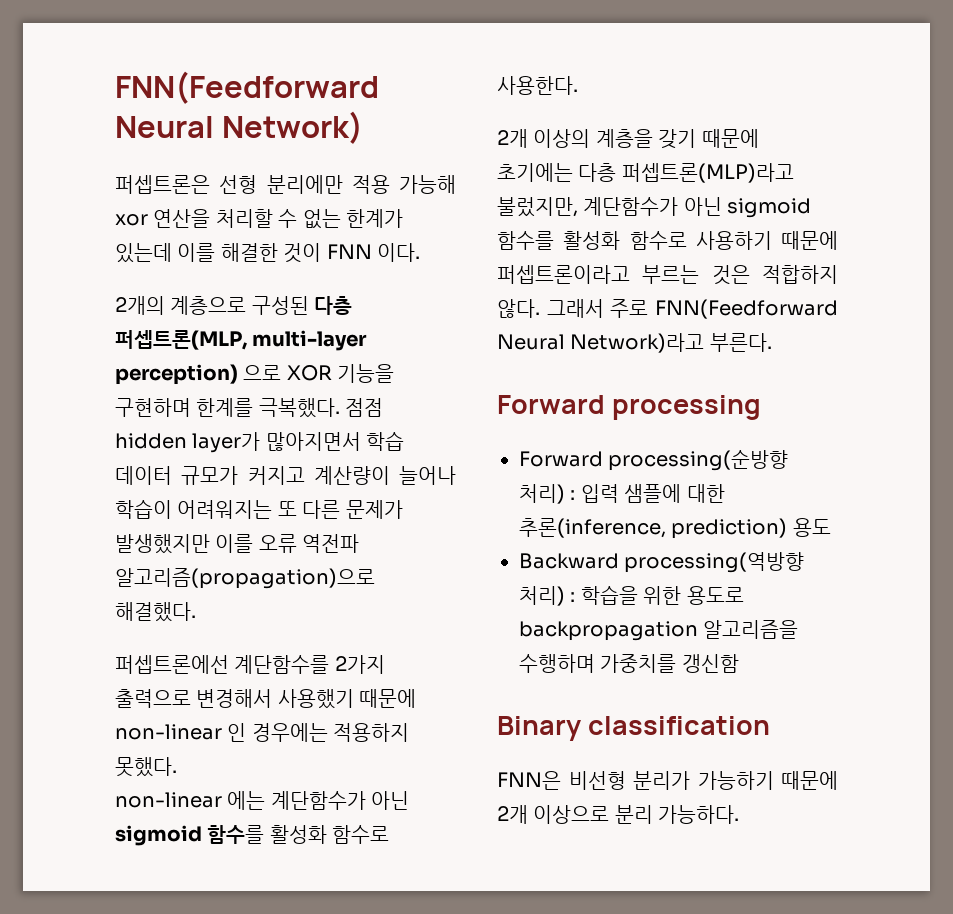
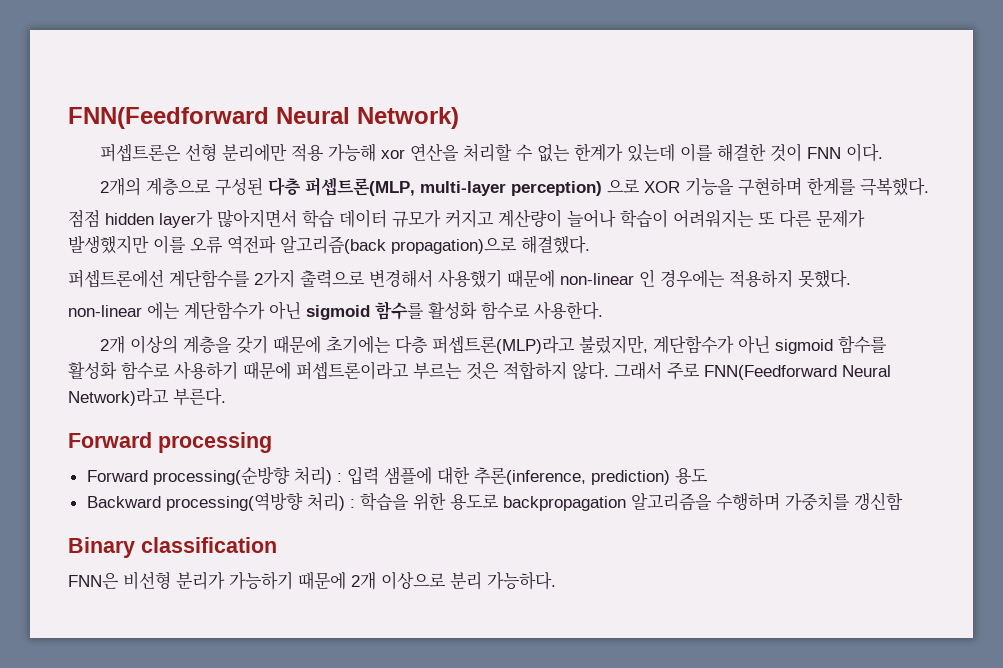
(340, 408) none -> (929, 187) //
[115,568,375,589] 알고리즘(propagation)으로 -> [280,236,517,254] 알고리즘(back propagation)으로

